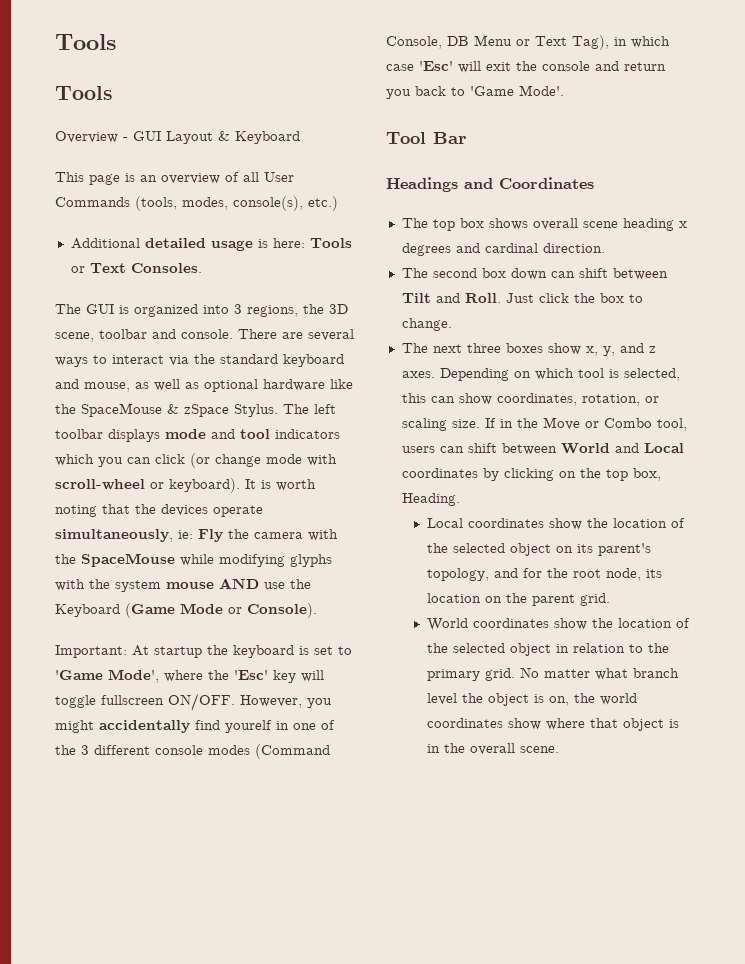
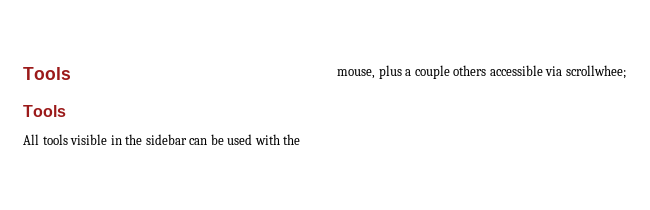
[55,131,300,144] [55,172,294,185] [55,196,338,211] [70,238,352,251] [70,263,202,273] [55,304,348,317] [55,329,354,342] [55,354,344,367] [55,379,353,392] [55,403,336,417] [55,429,340,442] [55,453,337,468] [55,478,316,493] [55,504,263,517] [55,529,338,542] [55,553,332,567] [55,578,311,592] [55,603,317,618] [55,645,352,658] [55,669,324,683] [55,693,332,711] [55,720,335,733] [55,744,330,759] [386,35,670,50] [386,61,666,73] [386,85,564,99] [386,132,467,144] [386,177,594,192] [401,218,687,231] [401,243,605,256] [401,268,668,280] [401,293,643,303] [401,318,452,331] [401,343,656,356] [401,368,680,381] [401,393,659,406] [401,417,687,431] [401,443,684,455] [401,468,661,481] [401,493,460,506] [427,518,686,530] [427,543,652,556] [427,568,663,581] [427,593,611,606] [427,618,691,631] [427,643,670,656] [427,667,680,681] [427,693,638,706] [427,718,680,731] [427,743,560,755] Overview - GUI Layout & Keyboard // This page is an overview of all User Commands (tools, modes, console(s), etc.) // Additional detailed usage is here: Tools or Text Consoles. // The GUI is organized into 3 regions, the 3D scene, toolbar and console. There are several ways to interact via the standard keyboard and mouse, as well as optional hardware like the SpaceMouse & zSpace Stylus. The left toolbar displays mode and tool indicators which you can click (or change mode with scroll-wheel or keyboard). It is worth noting that the devices operate simultaneously, ie: Fly the camera with the SpaceMouse while modifying glyphs with the system mouse AND use the Keyboard (Game Mode or Console). // Important: At startup the keyboard is set to 'Game Mode', where the 'Esc' key will toggle fullscreen ON/OFF. However, you might accidentally find yourelf in one of the 3 different console modes (Command Console, DB Menu or Text Tag), in which case 'Esc' will exit the console and return you back to 'Game Mode'. // Tool Bar // Headings and Coordinates // The top box shows overall scene heading x degrees and cardinal direction. // The second box down can shift between Tilt and Roll. Just click the box to change. // The next three boxes show x, y, and z axes. Depending on which tool is selected, this can show coordinates, rotation, or scaling size. If in the Move or Combo tool, users can shift between World and Local coordinates by clicking on the top box, Heading. // Local coordinates show the location of the selected object on its parent's topology, and for the root node, its location on the parent grid. // World coordinates show the location of the selected object in relation to the primary grid. No matter what branch level the object is on, the world coordinates show where that object is in the overall scene. -> [23,134,301,145] [337,65,626,79] All tools visible in the sidebar can be used with the mouse, plus a couple others accessible via scrollwhee;

